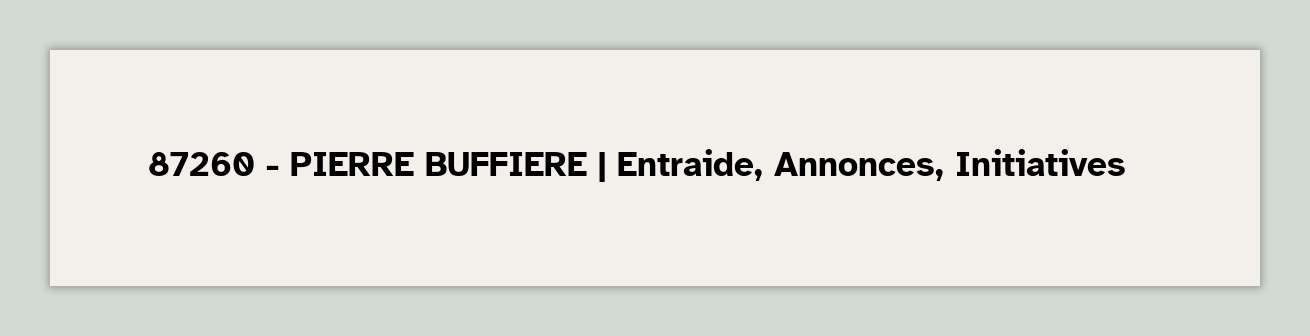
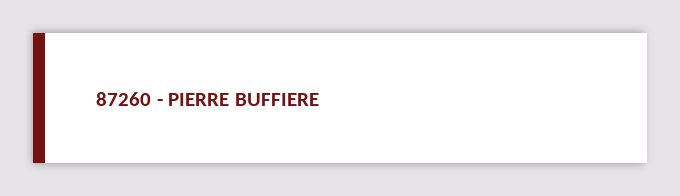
[598,149,1126,182] | Entraide, Annonces, Initiatives -> (320, 99) none

